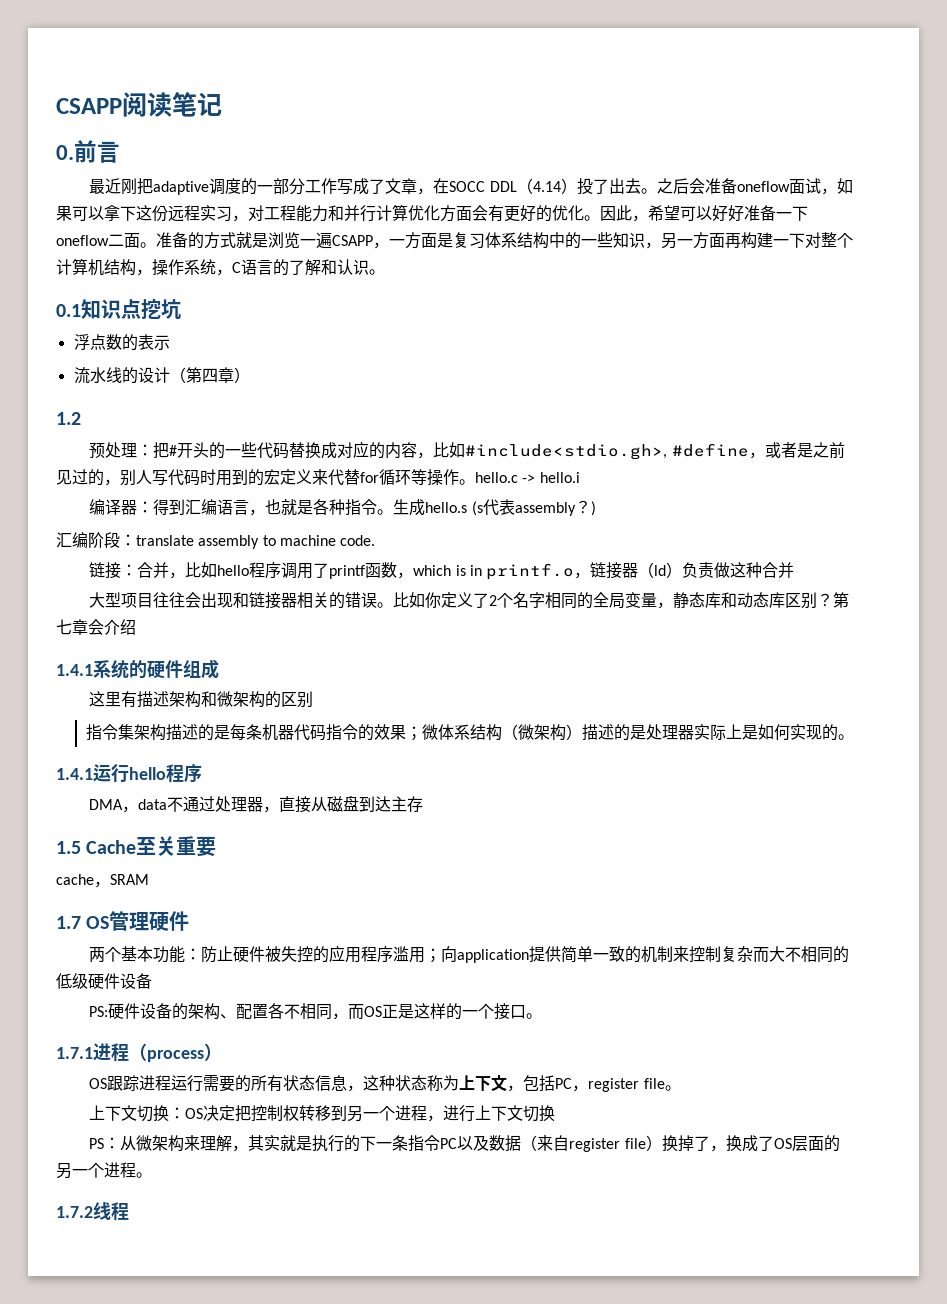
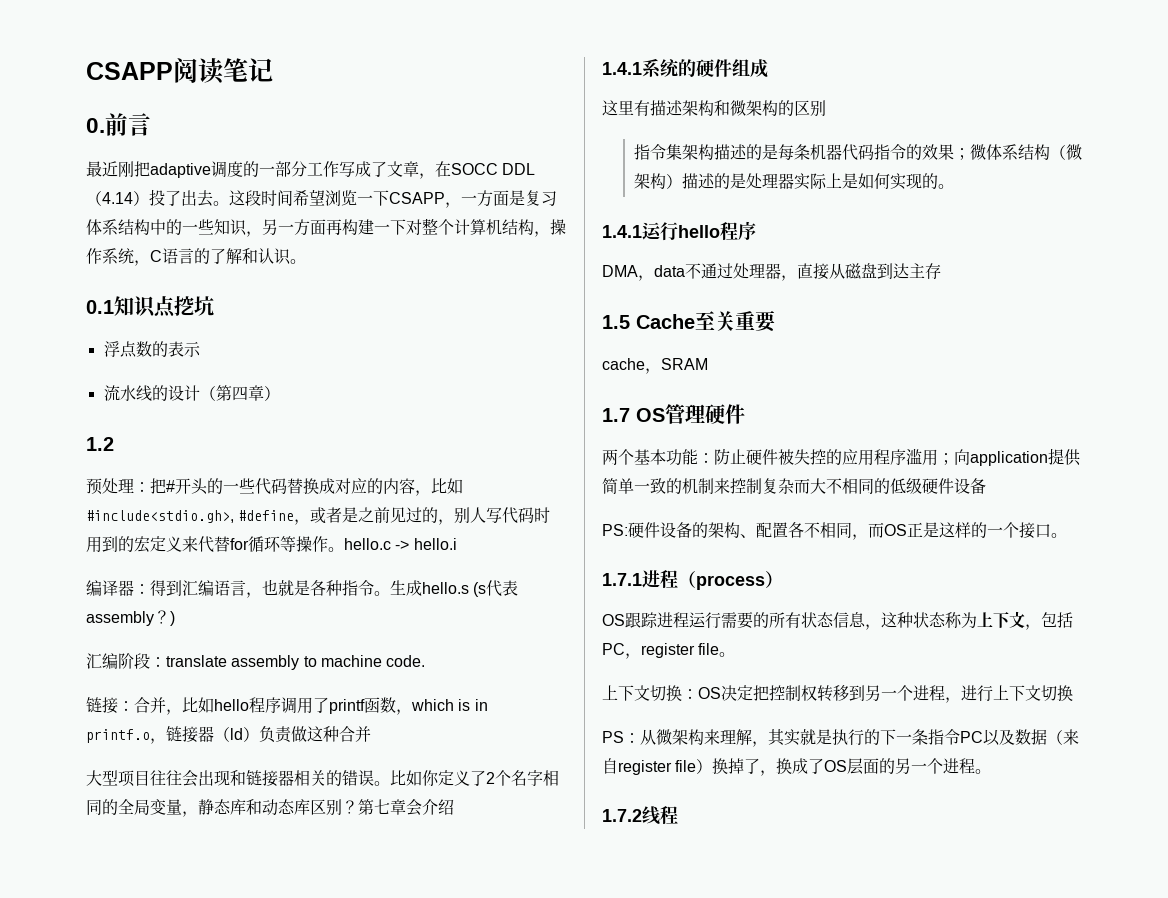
[656,178,853,195] [56,204,808,222] [56,232,332,249] 之后会准备oneflow面试，如果可以拿下这份远程实习，对工程能力和并行计算优化方面会有更好的优化。因此，希望可以好好准备一下oneflow二面。准备的方式就是浏览一遍 -> [229,189,389,206] 这段时间希望浏览一下

